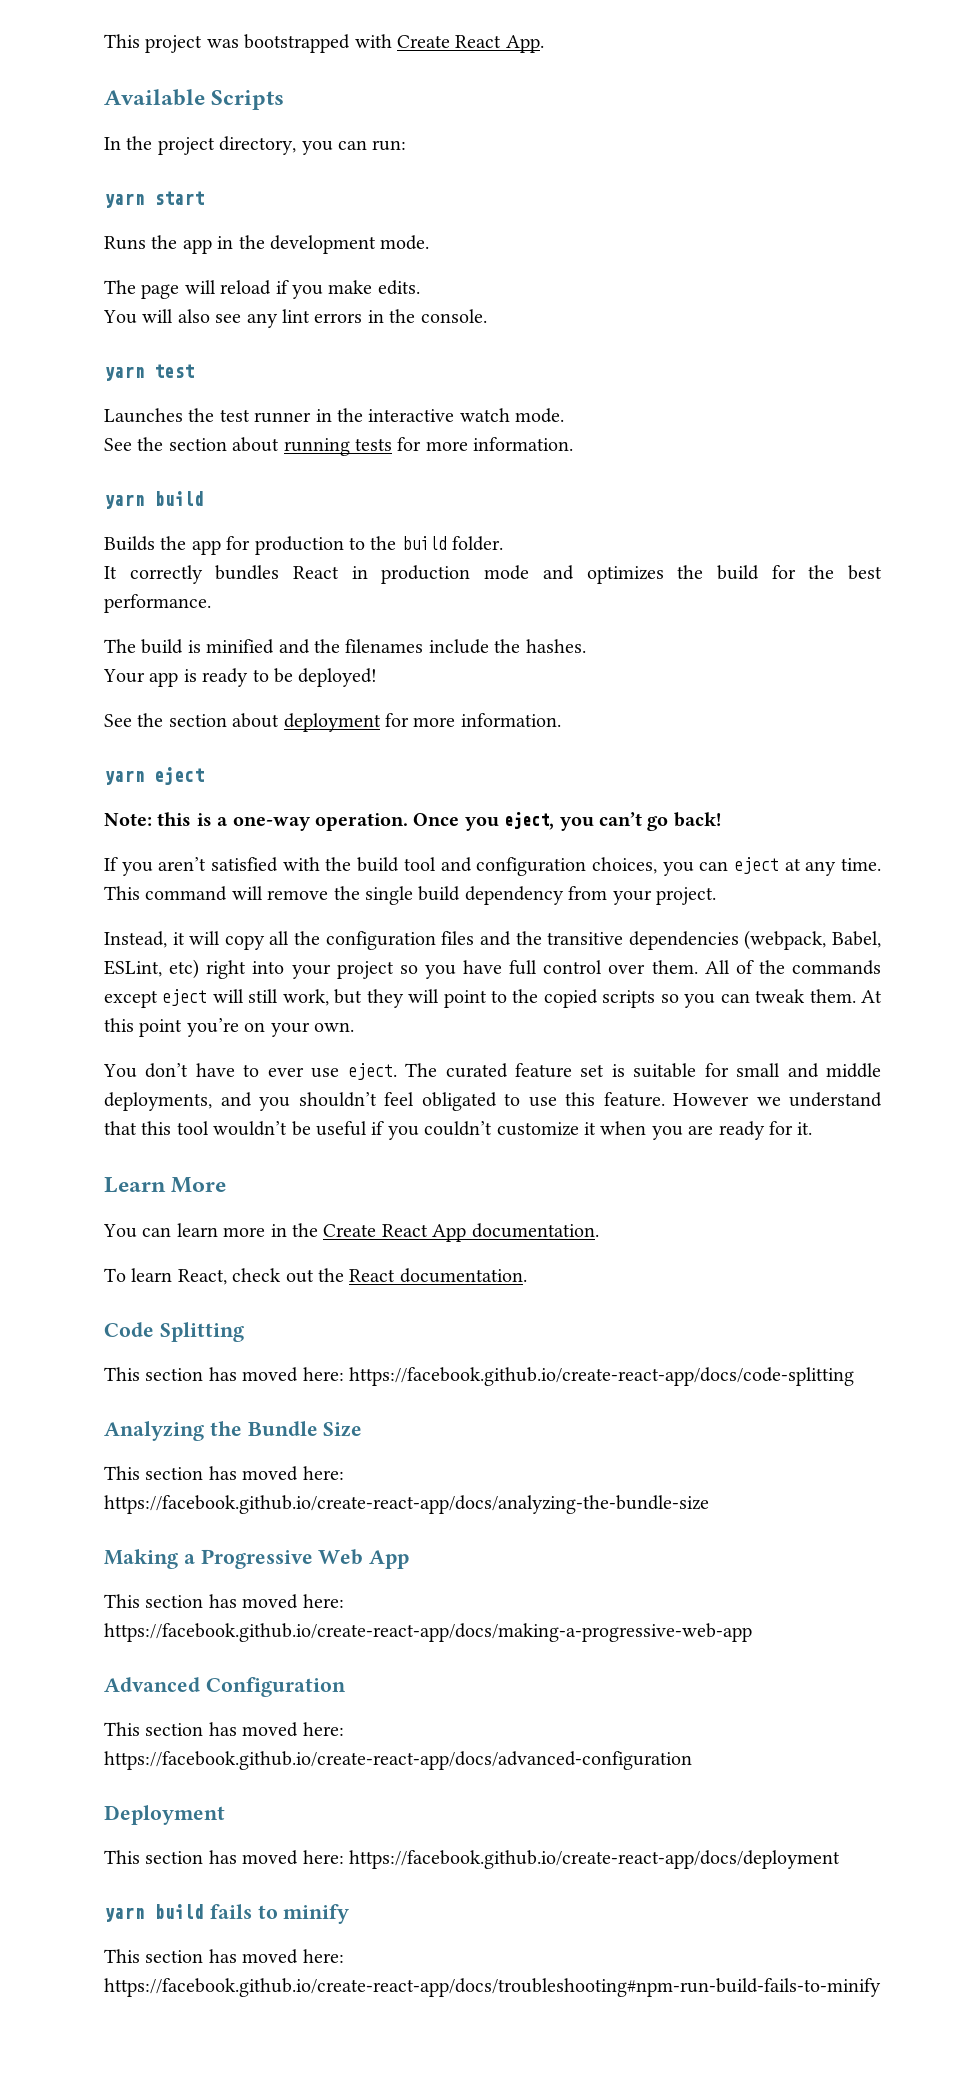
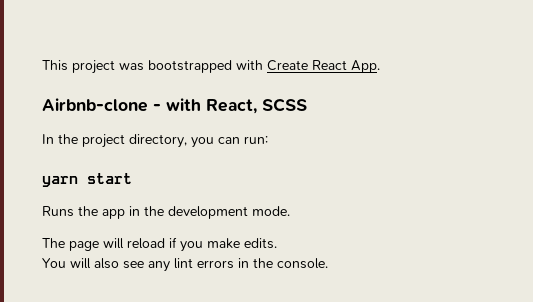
[104,89,285,110] Available Scripts -> [42,98,307,114] Airbnb-clone - with React, SCSS
[104,364,194,381] [104,408,565,423] [104,437,574,456] [104,491,204,509] [104,536,504,555] [104,565,883,584] [104,594,211,613] [104,639,586,654] [103,668,378,687] [104,713,561,732] [104,767,204,785] [104,812,721,831] [104,857,881,876] [104,886,716,905] [104,930,881,950] [104,959,881,979] [104,989,883,1008] [104,1018,354,1037] [103,1063,881,1080] [104,1092,882,1111] [104,1121,813,1140] [104,1177,227,1193] [103,1223,599,1242] [104,1268,527,1285] [104,1322,244,1342] [104,1367,854,1386] [104,1421,363,1441] [104,1466,344,1481] [104,1495,709,1514] [104,1549,410,1569] [104,1594,344,1609] [104,1623,752,1642] [104,1677,346,1697] [104,1722,344,1737] [104,1751,692,1770] [104,1805,225,1825] [104,1850,840,1869] [104,1904,350,1924] [104,1949,344,1964] [104,1978,881,1997] // yarn test // Launches the test runner in the interactive watch mode. // See the section about running tests for more information. // yarn build // Builds the app for production to the build folder. // It correctly bundles React in production mode and optimizes the build for the best performance. // The build is minified and the filenames include the hashes. // Your app is ready to be deployed! // See the section about deployment for more information. // yarn eject // Note: this is a one-way operation. Once you eject, you can’t go back! // If you aren’t satisfied with the build tool and configuration choices, you can eject at any time. This command will remove the single build dependency from your project. // Instead, it will copy all the configuration files and the transitive dependencies (webpack, Babel, ESLint, etc) right into your project so you have full control over them. All of the commands except eject will still work, but they will point to the copied scripts so you can tweak them. At this point you’re on your own. // You don’t have to ever use eject. The curated feature set is suitable for small and middle deployments, and you shouldn’t feel obligated to use this feature. However we understand that this tool wouldn’t be useful if you couldn’t customize it when you are ready for it. // Learn More // You can learn more in the Create React App documentation. // To learn React, check out the React documentation. // Code Splitting // This section has moved here: https://facebook.github.io/create-react-app/docs/code-splitting // Analyzing the Bundle Size // This section has moved here: https://facebook.github.io/create-react-app/docs/analyzing-the-bundle-size // Making a Progressive Web App // This section has moved here: https://facebook.github.io/create-react-app/docs/making-a-progressive-web-app // Advanced Configuration // This section has moved here: https://facebook.github.io/create-react-app/docs/advanced-configuration // Deployment // This section has moved here: https://facebook.github.io/create-react-app/docs/deployment // yarn build fails to minify // This section has moved here: https://facebook.github.io/create-react-app/docs/troubleshooting#npm-run-build-fails-to-minify -> (328, 263) none

